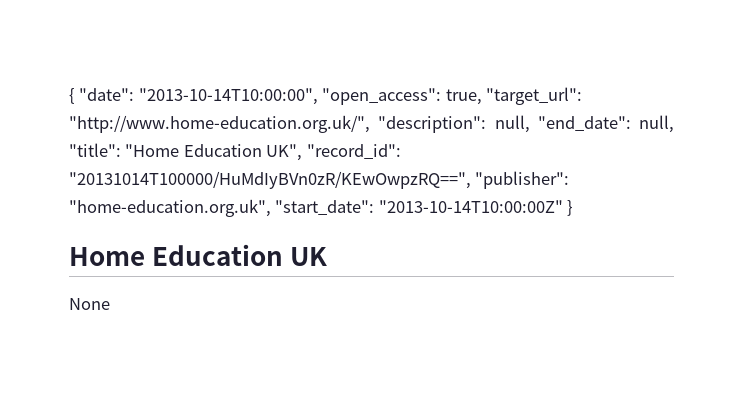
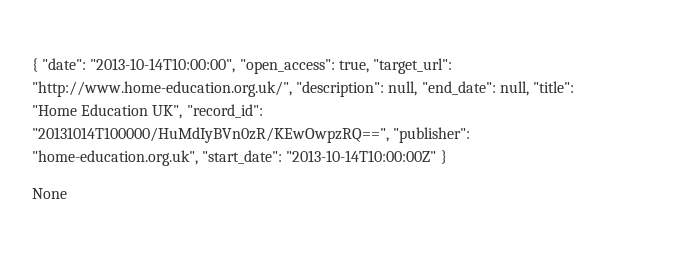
[69,244,328,266] // Home Education UK -> (447, 157) none

